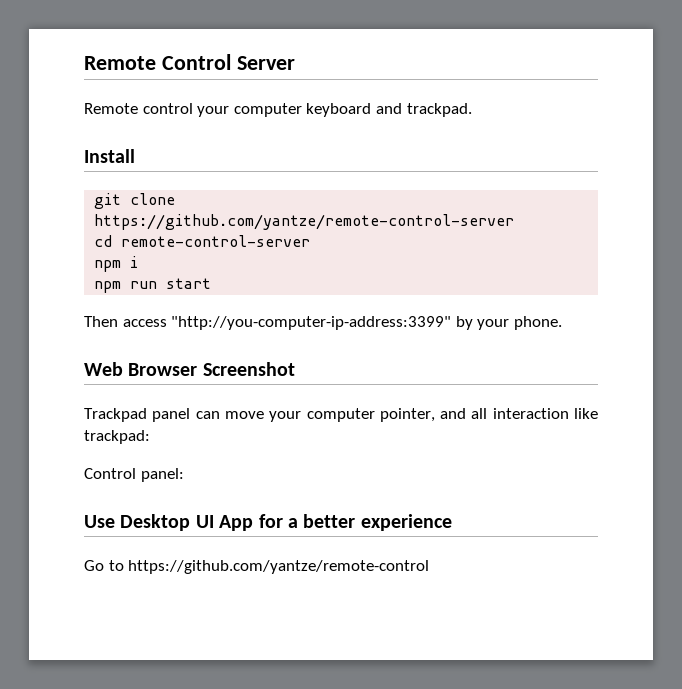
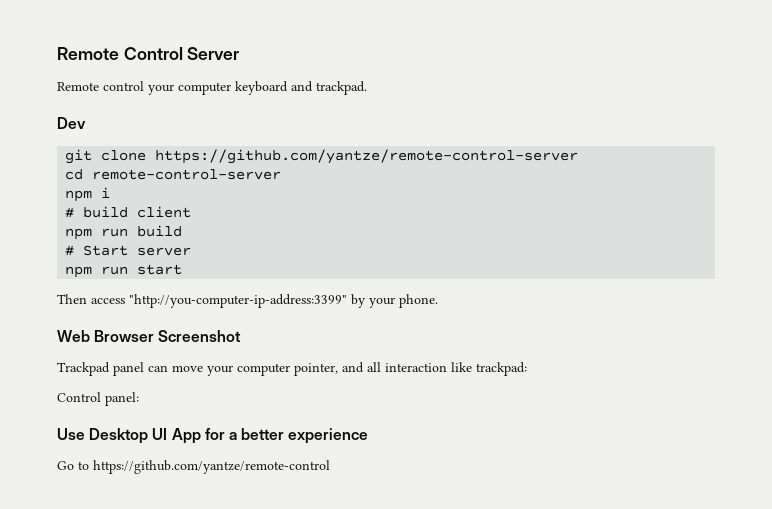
[84,149,135,163] Install -> [57,117,86,129] Dev
(139, 262) none -> [65,206,192,218] [65,225,183,240] [65,245,192,256] // # build client // npm run build // # Start server

